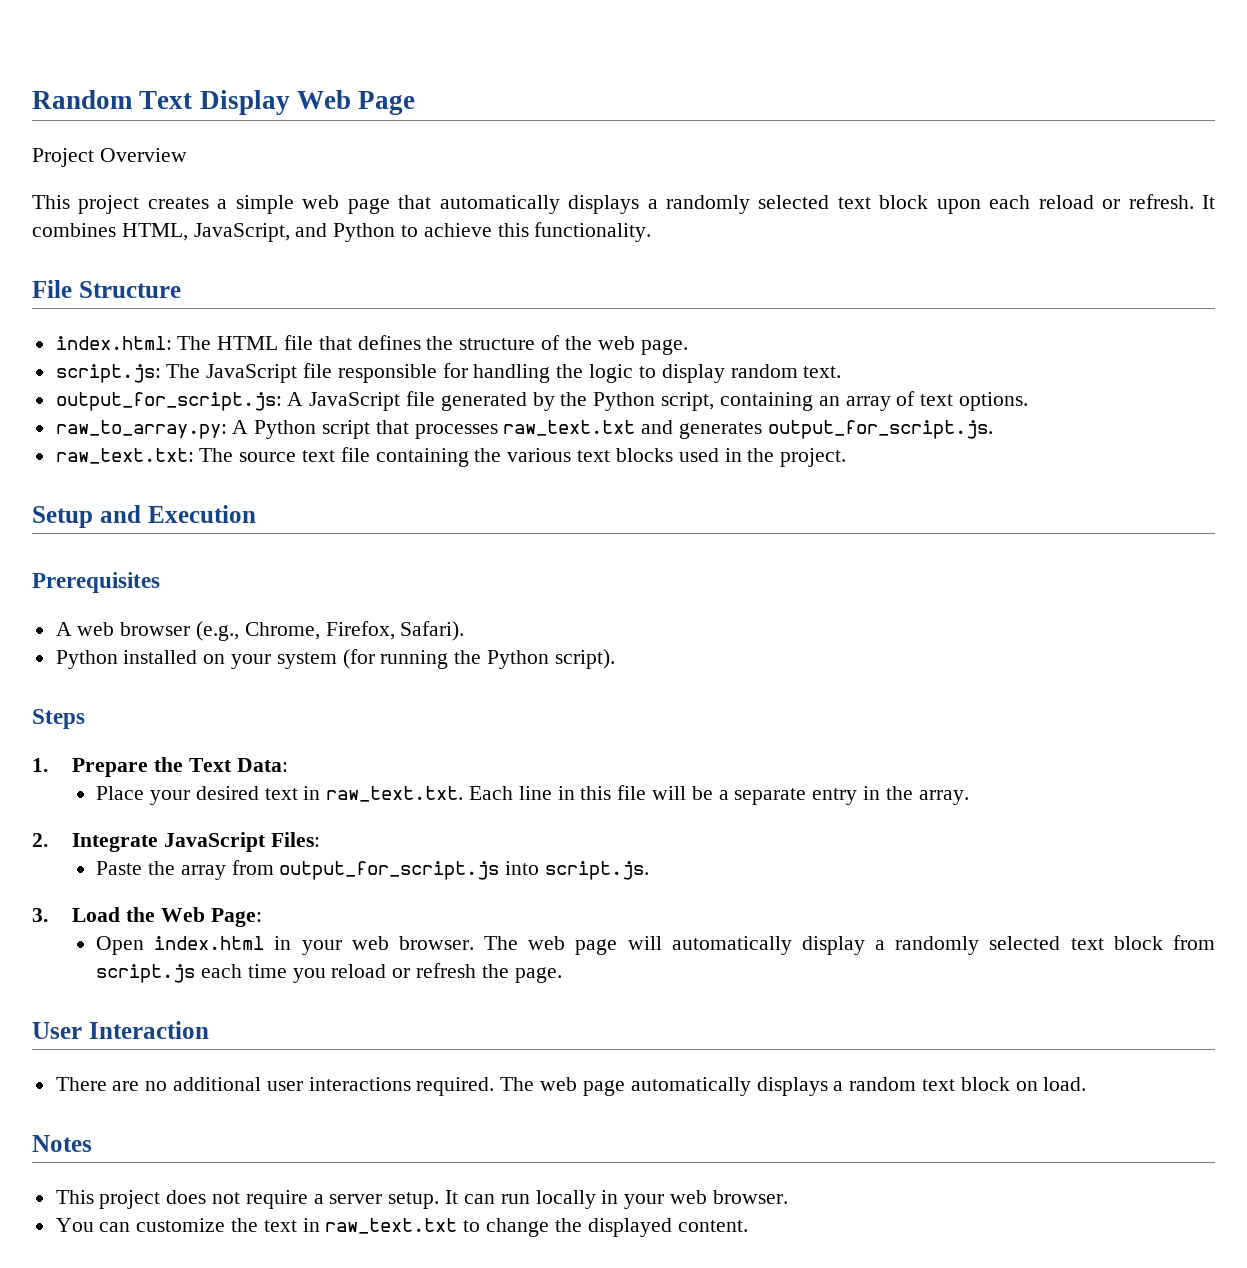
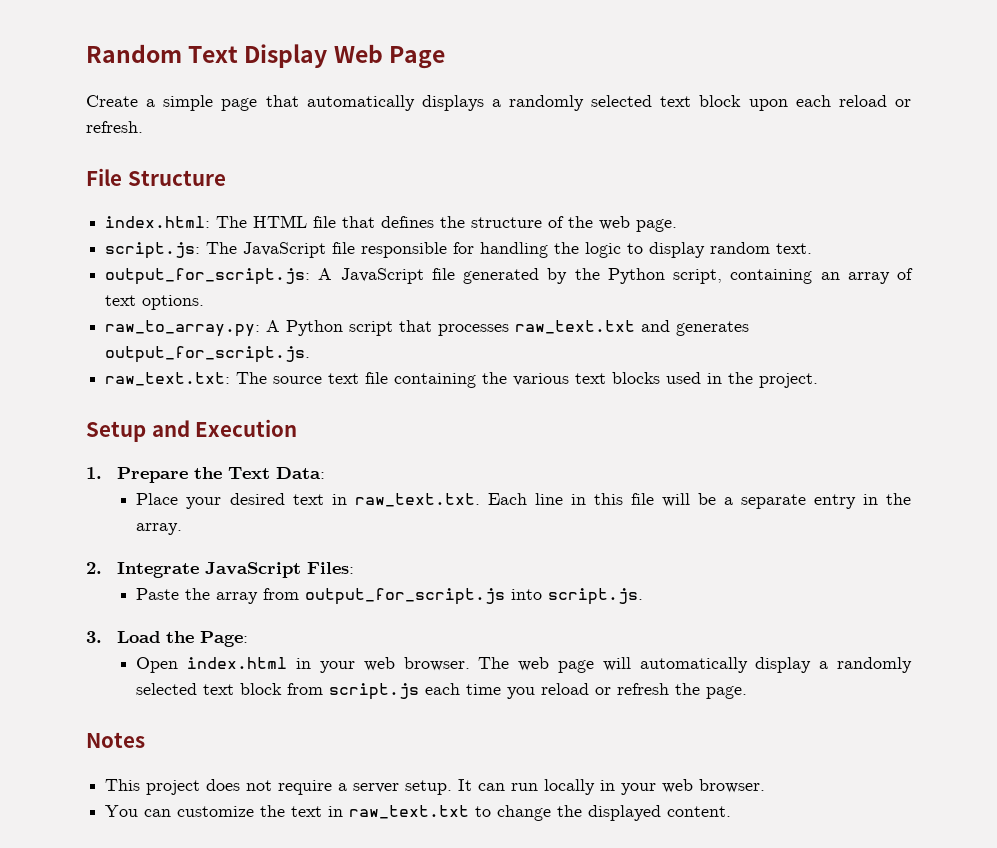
[32,148,187,167] [32,195,209,214] Project Overview // This project creates -> [86,95,138,107] Create
[302,195,340,209] web -> (214, 103) none
[1202,195,1216,209] [32,222,652,242] It combines HTML, JavaScript, and Python to achieve this functionality. -> (143, 127) none
[32,572,160,593] [55,621,465,641] [55,649,615,669] [32,709,85,729] // Prerequisites // A web browser (e.g., Chrome, Firefox, Safari). // Python installed on your system (for running the Python script). // Steps -> (298, 428) none
[161,907,206,922] Web -> (195, 637) none
[32,1021,209,1039] [55,1077,1087,1096] // User Interaction // There are no additional user interactions required. The web page automatically displays a random text block on load. -> (748, 692) none

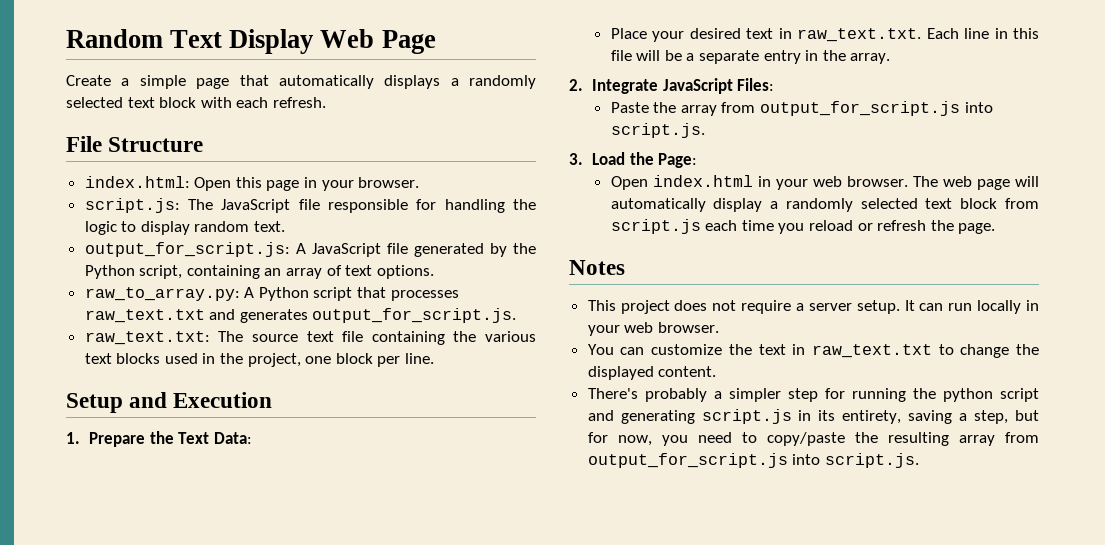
[748,95,911,111] upon each reload or -> [200,97,269,108] with each
[216,215,678,232] The HTML file that defines the structure of the web page. -> [194,177,420,191] Open this page in your browser.
[759,373,819,388] project. -> [247,353,435,367] project, one block per line.
(732, 811) none -> [587,388,1039,402] [587,409,1039,424] [587,432,1039,446] [587,453,919,468] // There's probably a simpler step for running the python script and generating script.js in its entirety, saving a step, but for now, you need to copy/paste the resulting array from output_for_script.js into script.js.

